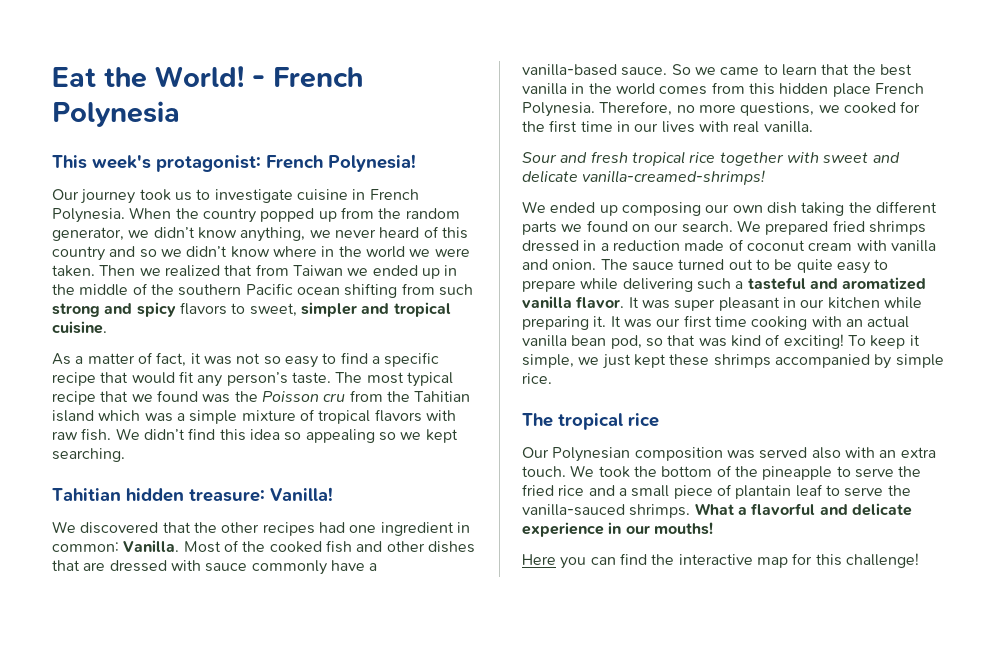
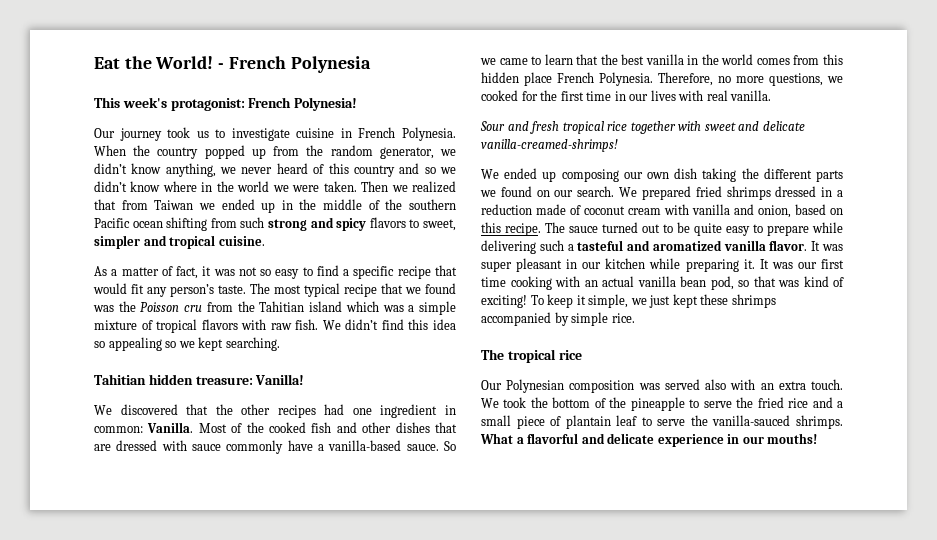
[552,259,597,270] onion. -> [758,204,843,218] [481,222,541,236] onion, based on this recipe.
[522,553,919,569] // Here you can find the interactive map for this challenge! -> (818, 438) none

